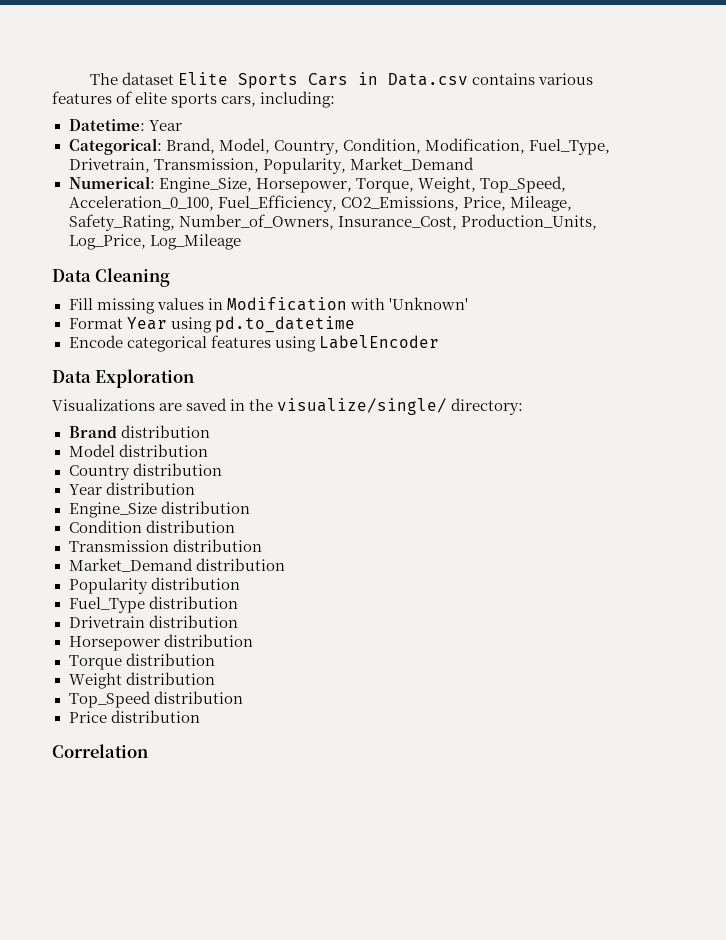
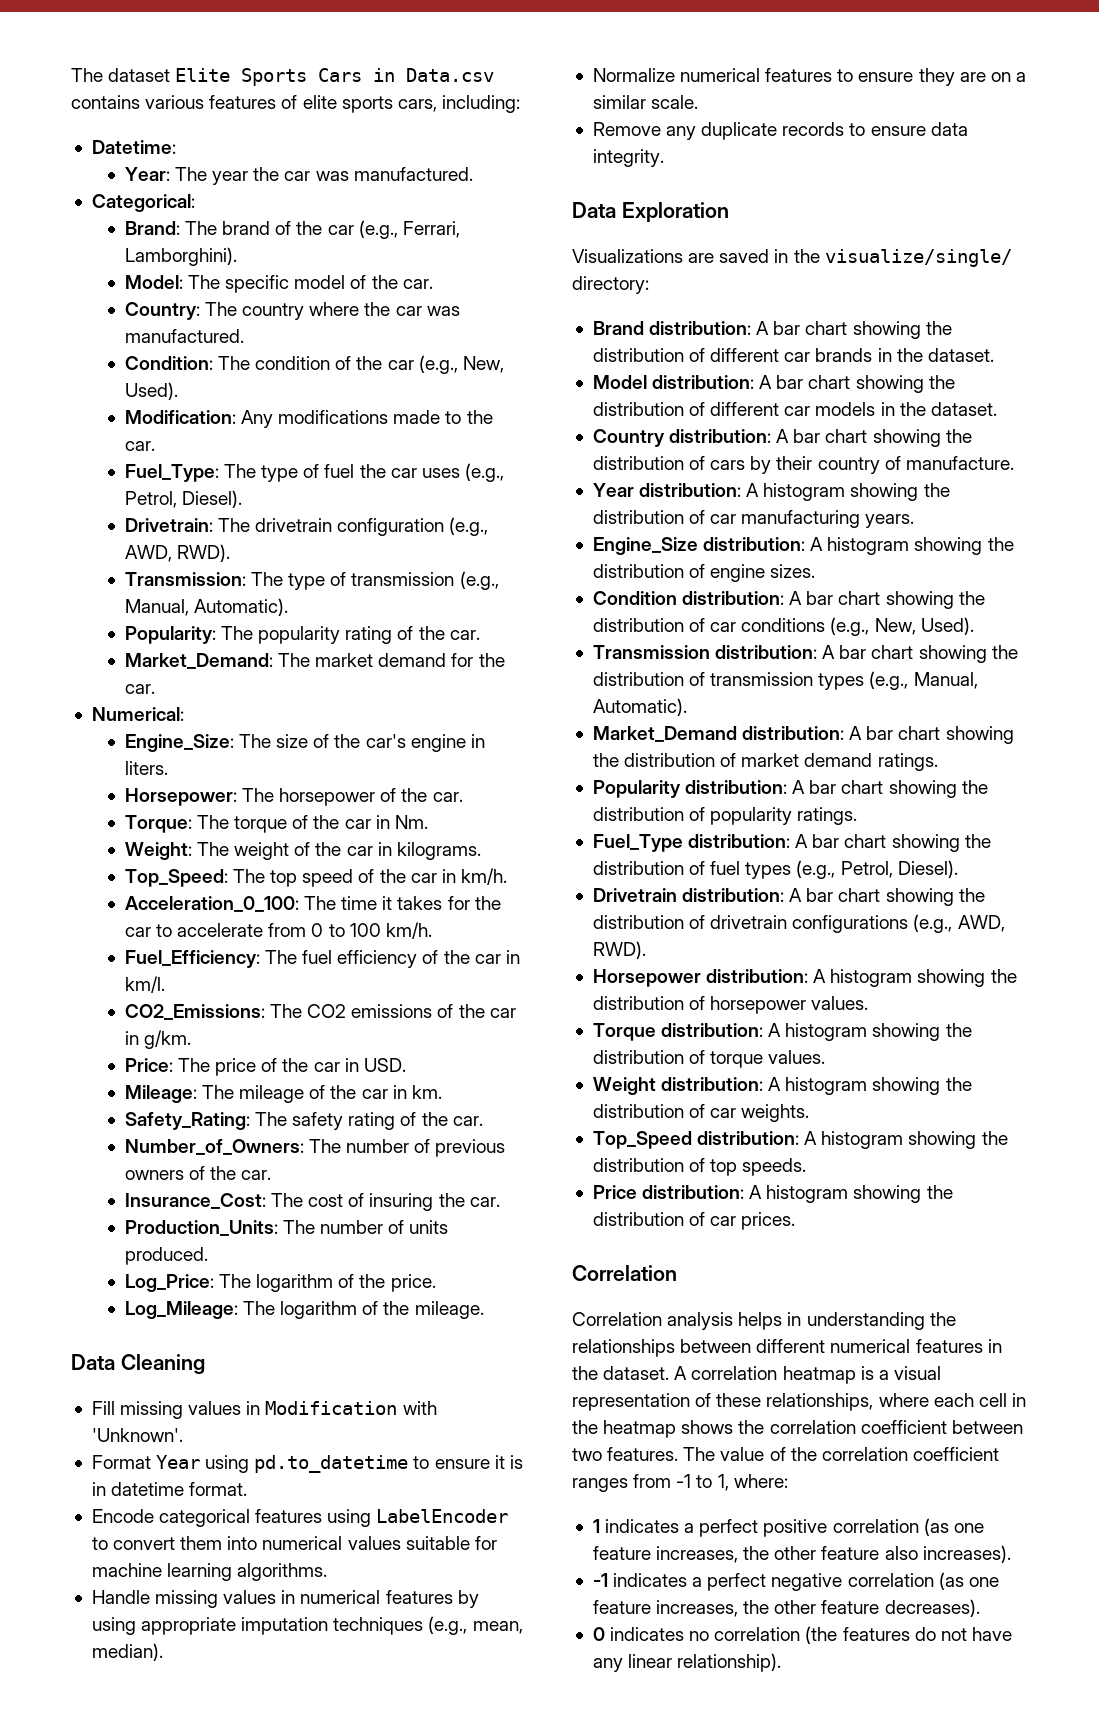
[148,120,182,131] [68,138,610,155] [68,157,474,174] [68,176,566,193] [68,195,572,212] [68,214,597,231] [68,234,241,250] Year // Categorical: Brand, Model, Country, Condition, Modification, Fuel_Type, Drivetrain, Transmission, Popularity, Market_Demand // Numerical: Engine_Size, Horsepower, Torque, Weight, Top_Speed, Acceleration_0_100, Fuel_Efficiency, CO2_Emissions, Price, Mileage, Safety_Rating, Number_of_Owners, Insurance_Cost, Production_Units, Log_Price, Log_Mileage -> [124,167,473,185] [91,194,195,212] [124,220,460,239] [124,247,237,266] [124,275,433,293] [124,302,460,320] [124,329,244,343] [124,355,504,374] [124,382,178,400] [124,410,493,428] [124,441,155,451] [124,463,504,482] [124,490,242,508] [124,517,489,536] [124,544,230,562] [124,571,499,590] [124,598,288,616] [124,626,480,644] [124,653,505,669] [124,684,155,694] [91,707,184,721] [124,734,485,752] [124,761,168,775] [124,788,463,806] [124,815,428,833] [124,842,481,860] [124,868,507,887] [124,896,501,912] [124,922,432,939] [124,950,520,968] [124,976,165,993] [124,1004,516,1020] [124,1030,191,1049] [124,1058,406,1076] [124,1085,442,1103] [124,1112,483,1130] [124,1139,506,1157] [124,1166,272,1180] [124,1193,500,1211] [124,1220,449,1236] [124,1247,208,1265] [124,1274,436,1292] [124,1301,484,1319] // Year: The year the car was manufactured. // Categorical: // Brand: The brand of the car (e.g., Ferrari, Lamborghini). // Model: The specific model of the car. // Country: The country where the car was manufactured. // Condition: The condition of the car (e.g., New, Used). // Modification: Any modifications made to the car. // Fuel_Type: The type of fuel the car uses (e.g., Petrol, Diesel). // Drivetrain: The drivetrain configuration (e.g., AWD, RWD). // Transmission: The type of transmission (e.g., Manual, Automatic). // Popularity: The popularity rating of the car. // Market_Demand: The market demand for the car. // Numerical: // Engine_Size: The size of the car's engine in liters. // Horsepower: The horsepower of the car. // Torque: The torque of the car in Nm. // Weight: The weight of the car in kilograms. // Top_Speed: The top speed of the car in km/h. // Acceleration_0_100: The time it takes for the car to accelerate from 0 to 100 km/h. // Fuel_Efficiency: The fuel efficiency of the car in km/l. // CO2_Emissions: The CO2 emissions of the car in g/km. // Price: The price of the car in USD. // Mileage: The mileage of the car in km. // Safety_Rating: The safety rating of the car. // Number_of_Owners: The number of previous owners of the car. // Insurance_Cost: The cost of insuring the car. // Production_Units: The number of units produced. // Log_Price: The logarithm of the price. // Log_Mileage: The logarithm of the mileage.
[388,297,468,310] 'Unknown' -> [91,1428,183,1442] 'Unknown'.
(355, 324) none -> [413,1455,523,1469] [91,1482,248,1496] to ensure it is in datetime format.
(439, 342) none -> [91,1536,497,1550] [91,1563,328,1581] [91,1590,479,1608] [91,1616,523,1635] [91,1643,163,1661] [592,68,1026,86] [592,95,699,109] [592,122,968,140] [592,149,664,167] to convert them into numerical values suitable for machine learning algorithms. // Handle missing values in numerical features by using appropriate imputation techniques (e.g., mean, median). // Normalize numerical features to ensure they are on a similar scale. // Remove any duplicate records to ensure data integrity.
[120,425,210,438] [68,444,208,457] [68,463,222,480] [68,482,195,495] [68,501,250,518] [68,520,235,533] [68,539,262,552] [68,558,285,572] [68,577,240,594] [68,596,238,613] [68,615,238,628] [68,634,253,651] [68,653,215,670] [68,672,215,689] [68,691,243,708] [68,710,200,723] [52,744,148,758] distribution // Model distribution // Country distribution // Year distribution // Engine_Size distribution // Condition distribution // Transmission distribution // Market_Demand distribution // Popularity distribution // Fuel_Type distribution // Drivetrain distribution // Horsepower distribution // Torque distribution // Weight distribution // Top_Speed distribution // Price distribution // Correlation -> [649,321,952,339] [592,348,994,362] [592,375,955,393] [592,402,997,416] [592,429,972,447] [592,456,1014,474] [592,483,950,501] [592,510,915,528] [592,537,1014,555] [592,564,816,582] [592,591,985,609] [592,617,974,636] [592,645,1018,663] [592,671,978,690] [592,698,687,716] [592,726,1014,744] [592,753,938,771] [592,780,988,798] [592,807,858,825] [592,834,991,852] [592,860,958,879] [592,888,985,906] [592,914,1005,933] [592,941,646,959] [592,969,1017,987] [592,996,869,1014] [592,1023,972,1041] [592,1050,826,1068] [592,1077,972,1095] [592,1104,810,1122] [592,1131,1008,1149] [592,1158,807,1176] [592,1185,953,1203] [592,1212,796,1230] [572,1265,677,1281] [572,1312,956,1330] [572,1339,1002,1357] [572,1366,941,1384] [572,1393,1026,1411] [572,1420,1023,1438] [572,1447,999,1461] [572,1474,788,1492] [592,1518,984,1537] [592,1545,1011,1563] [592,1572,999,1591] [592,1599,980,1617] [592,1626,1012,1644] [592,1653,782,1672] distribution: A bar chart showing the distribution of different car brands in the dataset. // Model distribution: A bar chart showing the distribution of different car models in the dataset. // Country distribution: A bar chart showing the distribution of cars by their country of manufacture. // Year distribution: A histogram showing the distribution of car manufacturing years. // Engine_Size distribution: A histogram showing the distribution of engine sizes. // Condition distribution: A bar chart showing the distribution of car conditions (e.g., New, Used). // Transmission distribution: A bar chart showing the distribution of transmission types (e.g., Manual, Automatic). // Market_Demand distribution: A bar chart showing the distribution of market demand ratings. // Popularity distribution: A bar chart showing the distribution of popularity ratings. // Fuel_Type distribution: A bar chart showing the distribution of fuel types (e.g., Petrol, Diesel). // Drivetrain distribution: A bar chart showing the distribution of drivetrain configurations (e.g., AWD, RWD). // Horsepower distribution: A histogram showing the distribution of horsepower values. // Torque distribution: A histogram showing the distribution of torque values. // Weight distribution: A histogram showing the distribution of car weights. // Top_Speed distribution: A histogram showing the distribution of top speeds. // Price distribution: A histogram showing the distribution of car prices. // Correlation // Correlation analysis helps in understanding the relationships between different numerical features in the dataset. A correlation heatmap is a visual representation of these relationships, where each cell in the heatmap shows the correlation coefficient between two features. The value of the correlation coefficient ranges from -1 to 1, where: // 1 indicates a perfect positive correlation (as one feature increases, the other feature also increases). // -1 indicates a perfect negative correlation (as one feature increases, the other feature decreases). // 0 indicates no correlation (the features do not have any linear relationship).

